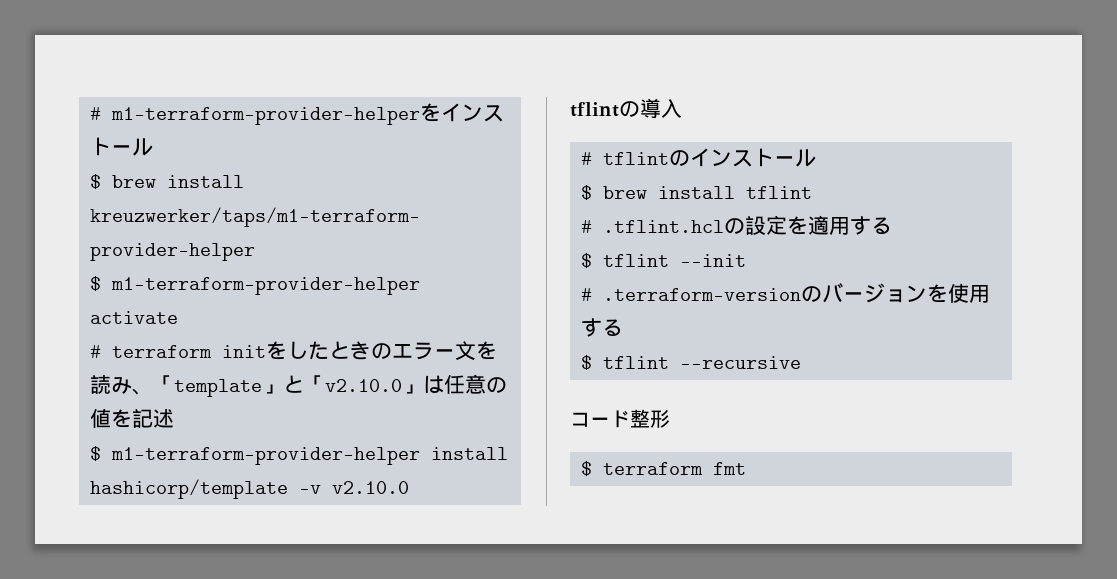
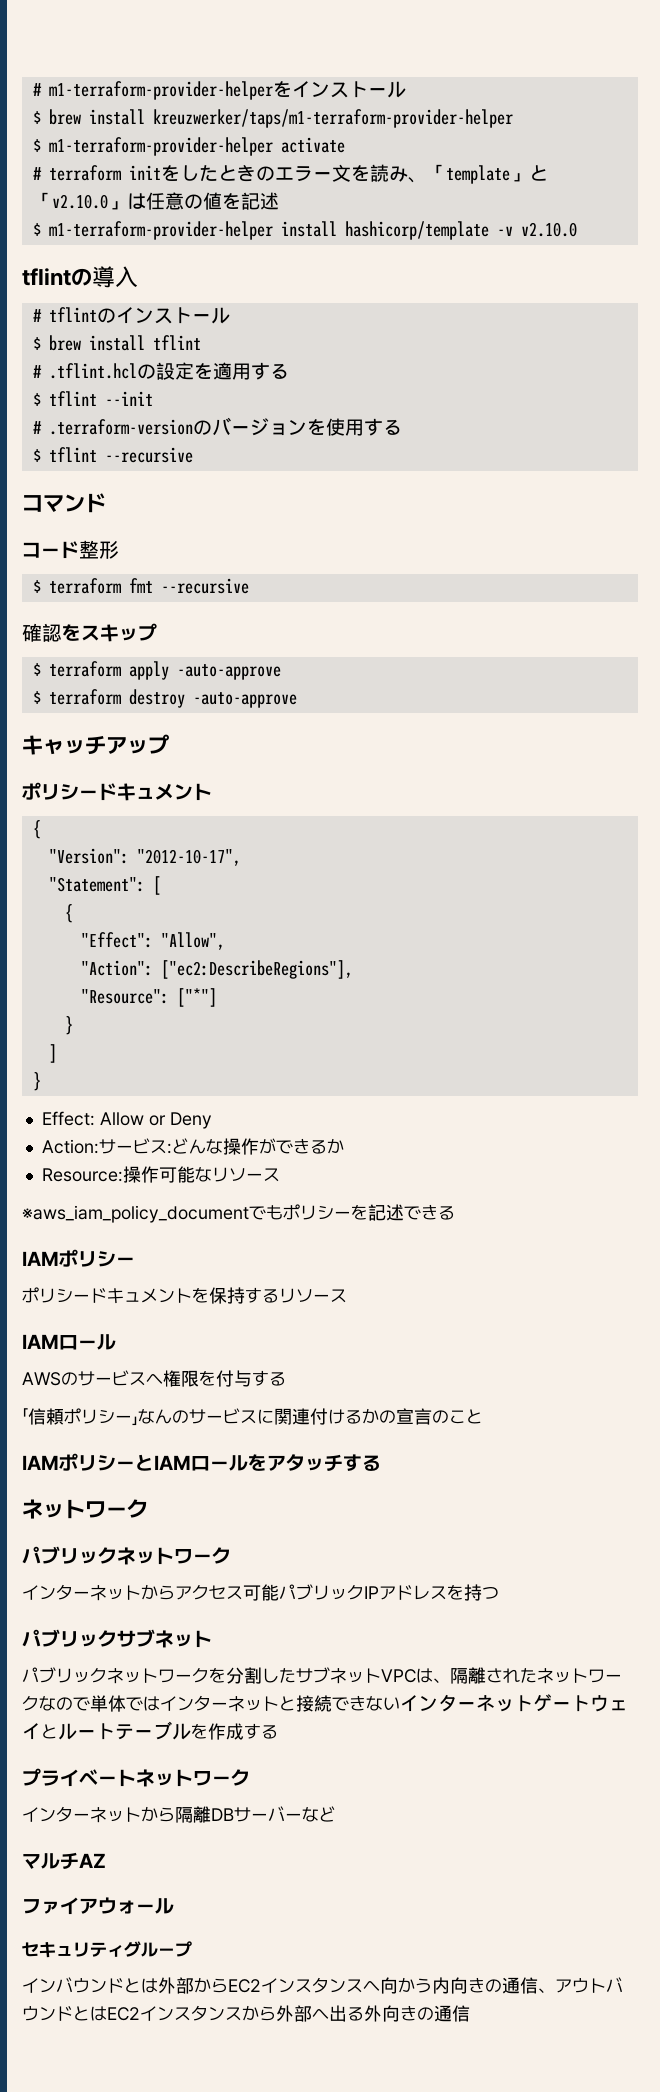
(801, 362) none -> [22,493,106,513] // コマンド
(746, 468) none -> [160,578,249,594] [22,623,157,642] [32,661,281,680] [32,689,297,708] [22,734,169,755] [22,782,212,801] [32,820,41,839] [48,848,241,866] [48,876,161,895] [64,904,73,923] [80,932,225,950] [80,960,353,979] [80,988,217,1007] [64,1016,73,1035] [48,1044,57,1063] [32,1072,41,1091] [41,1111,212,1129] [41,1138,344,1155] [41,1166,280,1183] [22,1204,455,1223] [22,1249,135,1267] [22,1287,347,1304] [22,1334,116,1350] [22,1370,286,1387] [22,1408,483,1426] [22,1453,381,1471] [22,1499,148,1519] [22,1546,231,1565] [22,1584,499,1601] [22,1629,212,1648] [22,1667,622,1684] [22,1694,628,1712] [22,1721,278,1740] [22,1768,250,1787] [22,1806,336,1823] [22,1852,106,1869] [22,1897,174,1915] [22,1941,192,1958] [22,1977,623,1994] [22,2005,470,2022] --recursive // 確認をスキップ // $ terraform apply -auto-approve // $ terraform destroy -auto-approve // キャッチアップ // ポリシードキュメント // { // "Version": "2012-10-17", // "Statement": [ // { // "Effect": "Allow", // "Action": ["ec2:DescribeRegions"], // "Resource": ["*"] // } // ] // } // Effect: Allow or Deny // Action:サービス:どんな操作ができるか // Resource:操作可能なリソース // ※aws_iam_policy_documentでもポリシーを記述できる // IAMポリシー // ポリシードキュメントを保持するリソース // IAMロール // AWSのサービスへ権限を付与する // 「信頼ポリシー」なんのサービスに関連付けるかの宣言のこと // IAMポリシーとIAMロールをアタッチする // ネットワーク // パブリックネットワーク // インターネットからアクセス可能パブリックIPアドレスを持つ // パブリックサブネット // パブリックネットワークを分割したサブネットVPCは、隔離されたネットワークなので単体ではインターネットと接続できないインターネットゲートウェイとルートテーブルを作成する // プライベートネットワーク // インターネットから隔離DBサーバーなど // マルチAZ // ファイアウォール // セキュリティグループ // インバウンドとは外部からEC2インスタンスへ向かう内向きの通信、アウトバウンドとはEC2インスタンスから外部へ出る外向きの通信

